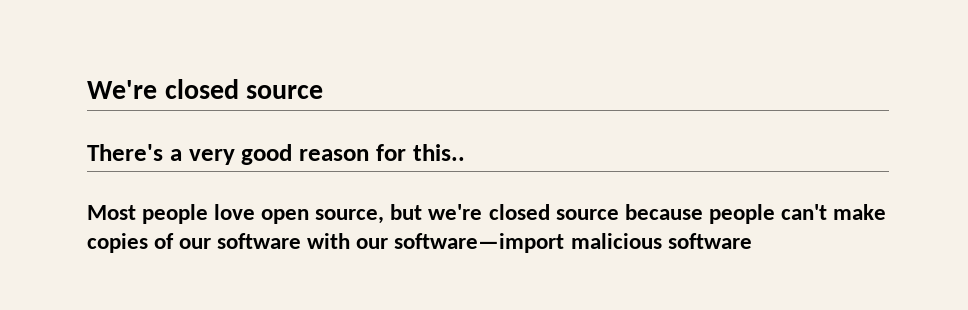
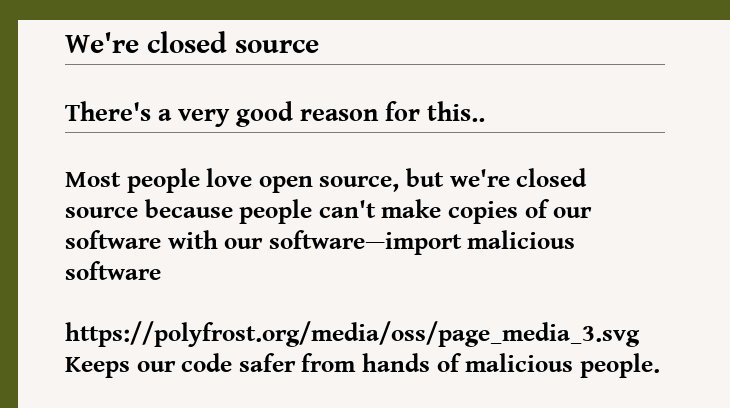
(752, 241) none -> [65,321,640,347] [65,353,660,378] // https://polyfrost.org/media/oss/page_media_3.svg Keeps our code safer from hands of malicious people.

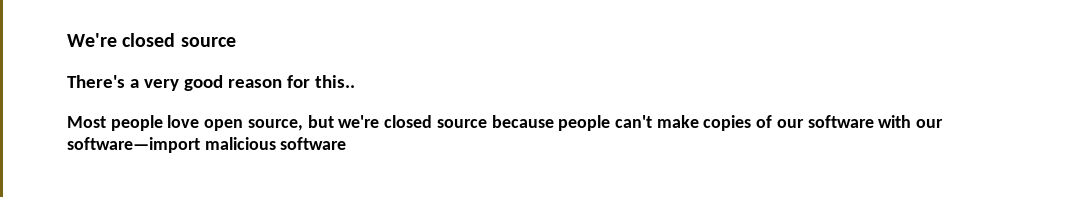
[65,321,640,347] [65,353,660,378] // https://polyfrost.org/media/oss/page_media_3.svg Keeps our code safer from hands of malicious people. -> (347, 143) none

